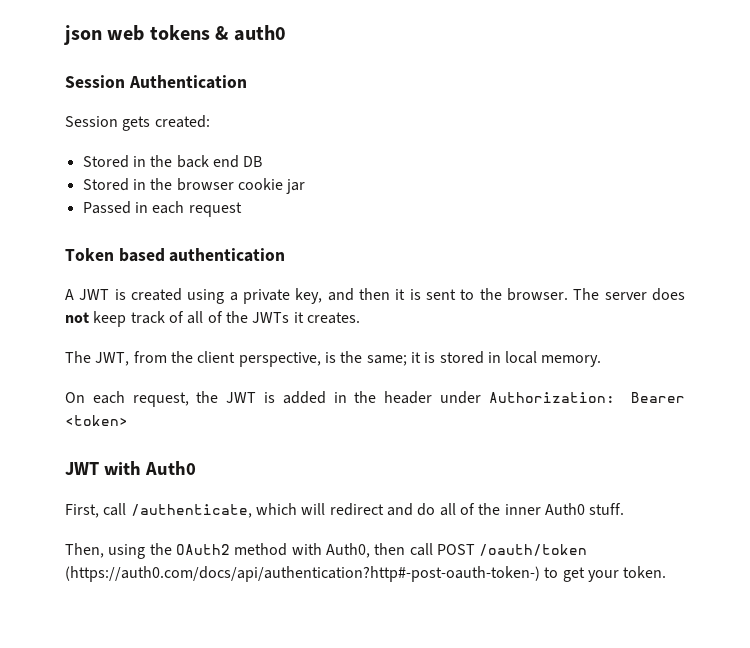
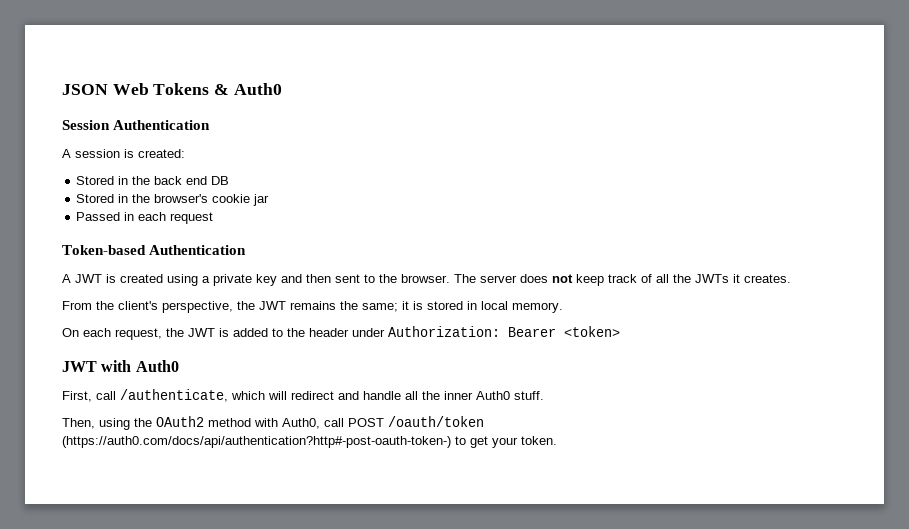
[63,25,286,45] json web tokens & auth0 -> [62,83,282,95] JSON Web Tokens & Auth0
[65,116,151,131] Session gets -> [62,149,134,158] A session is
[176,178,234,191] browser -> [154,194,209,203] browser's
[65,248,286,262] Token based authentication -> [62,245,247,255] Token-based Authentication
[295,288,323,304] key, -> [256,274,277,286] key
[395,289,421,300] it is -> (331, 278) none
[207,311,223,323] of -> (669, 278) none
[65,351,336,367] The JWT, from the client perspective, is -> [62,301,336,313] From the client's perspective, the JWT remains
[333,392,347,403] in -> [272,328,283,337] to
[417,503,475,516] do all of -> [363,391,418,400] handle all
[374,543,406,555] then -> (320, 423) none

